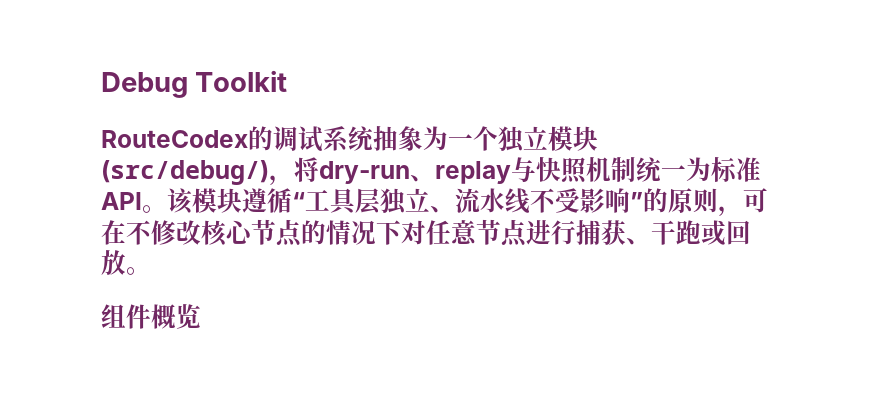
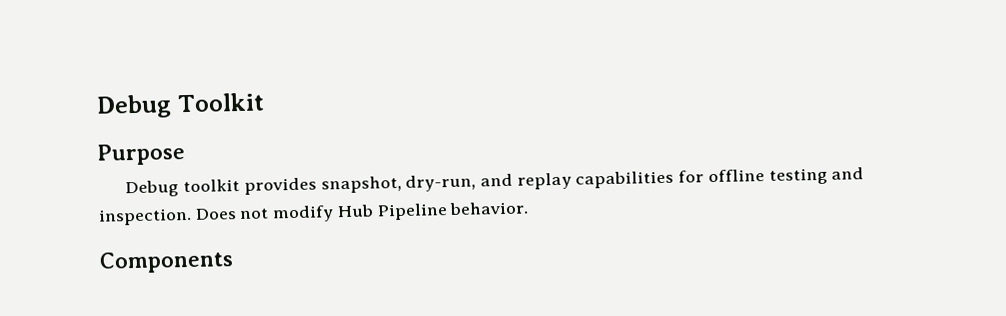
[101,126,598,153] [101,157,761,185] [101,188,768,216] [101,219,751,247] [101,250,151,275] [101,304,201,329] RouteCodex的调试系统抽象为一个独立模块(src/debug/)，将dry-run、replay与快照机制统一为标准API。该模块遵循“工具层独立、流水线不受影响”的原则，可在不修改核心节点的情况下对任意节点进行捕获、干跑或回放。 // 组件概览 -> [97,143,186,166] [125,167,865,198] [98,201,530,226] [99,250,234,274] Purpose // Debug toolkit provides snapshot, dry-run, and replay capabilities for offline testing and inspection. Does not modify Hub Pipeline behavior. // Components

